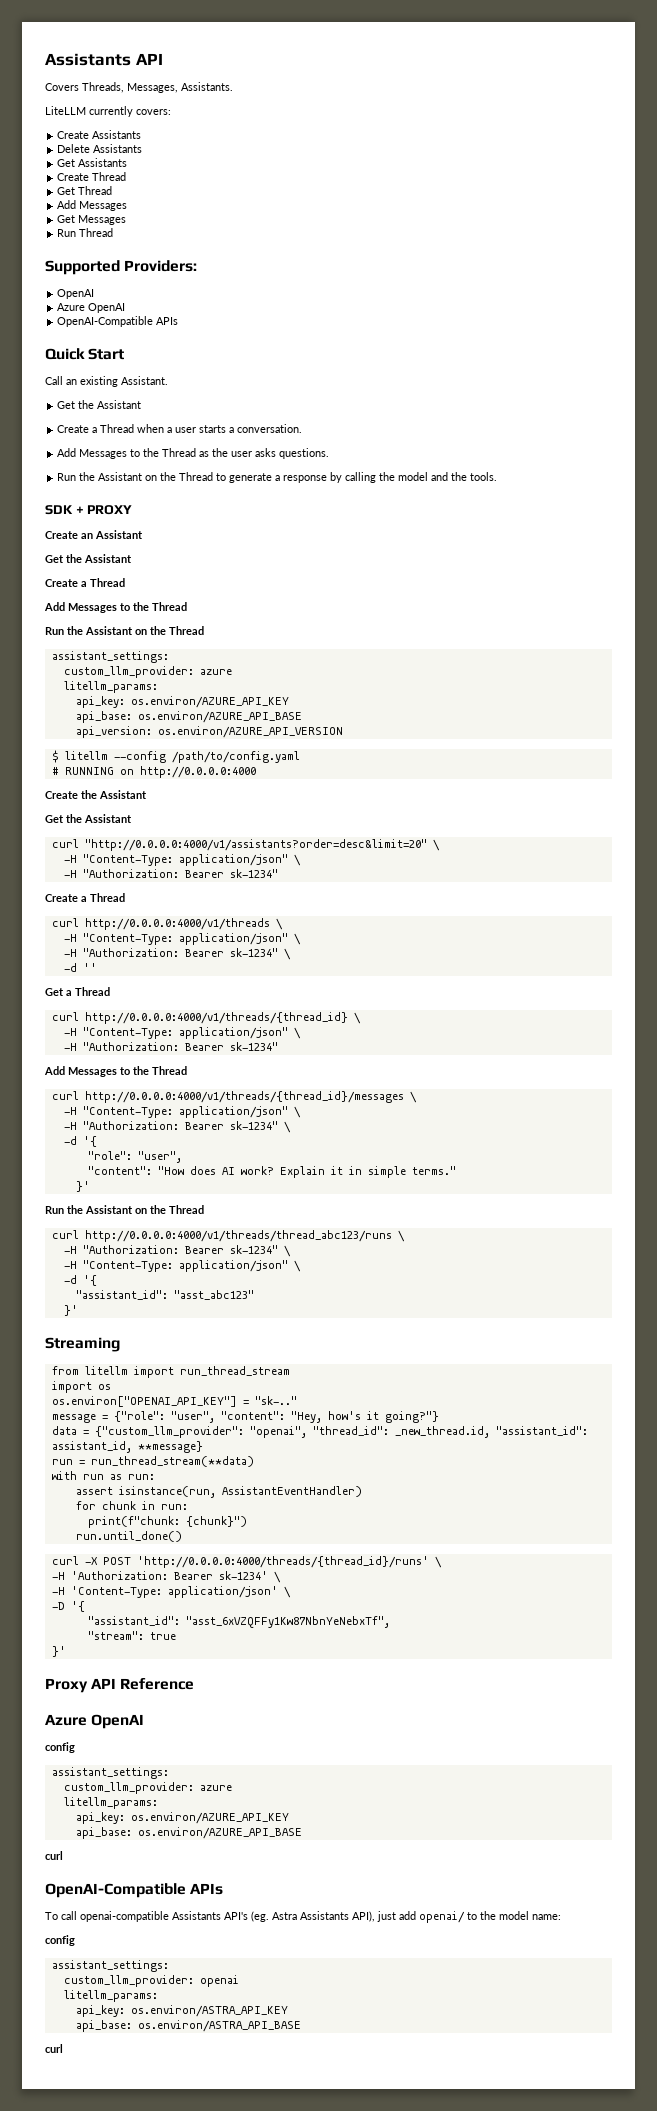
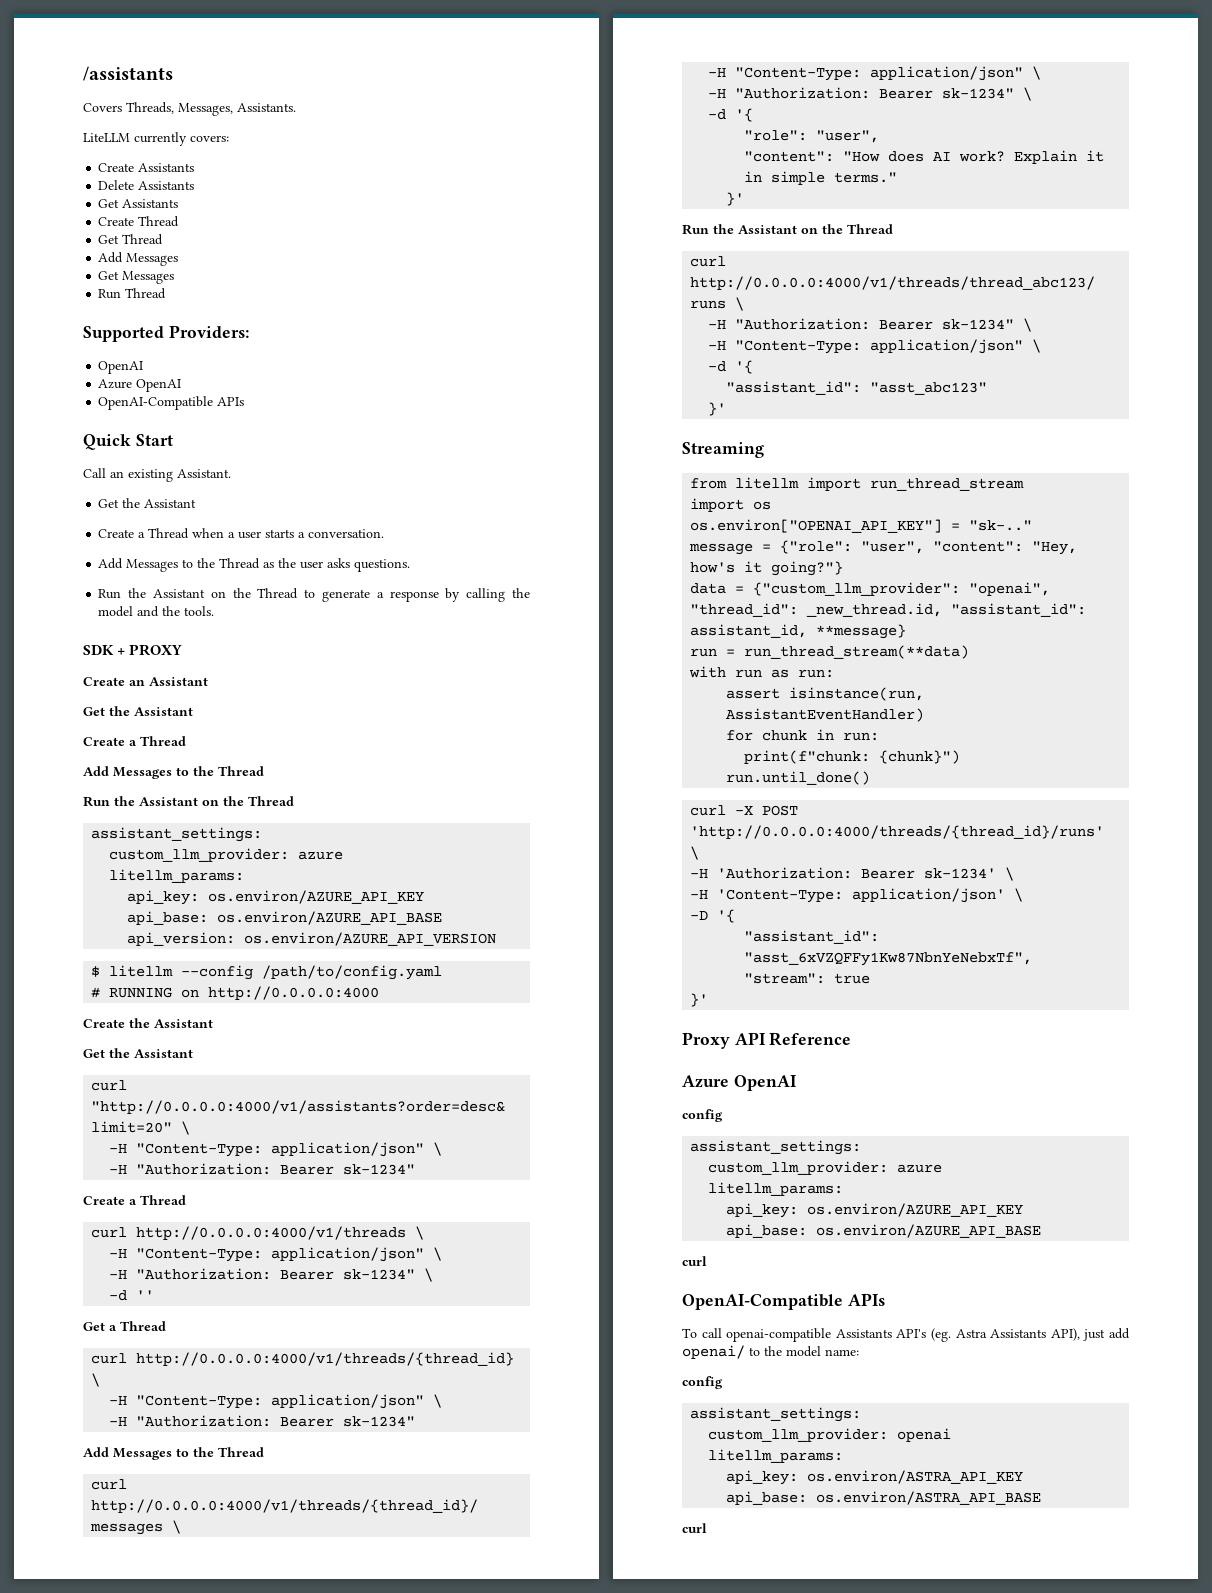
[45,53,163,66] Assistants API -> [83,66,173,81] /assistants

